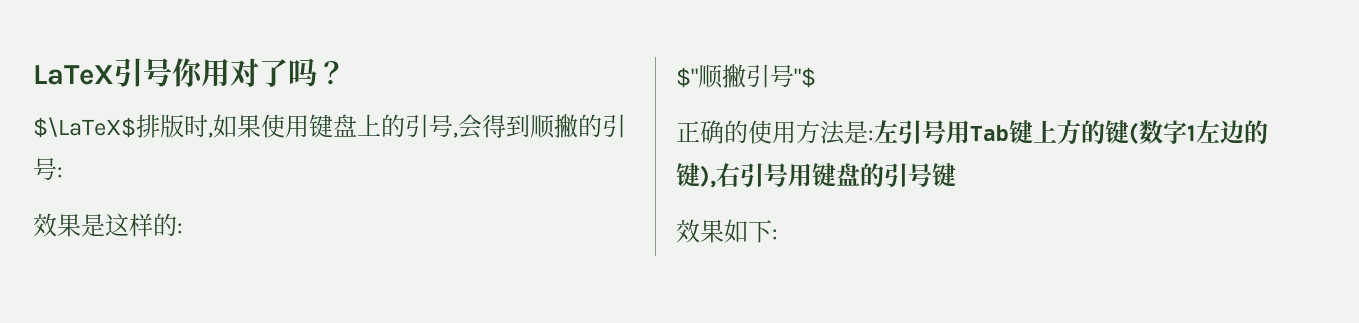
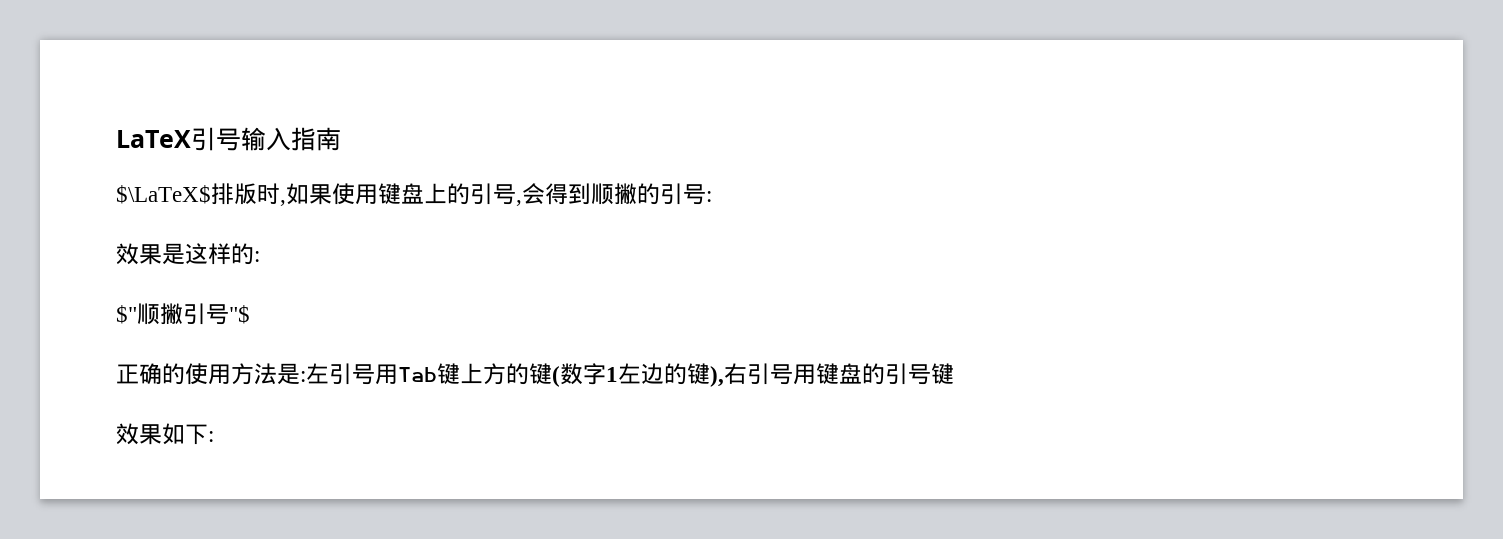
[172,58,346,87] 你用对了吗？ -> [241,127,341,151] 输入指南

